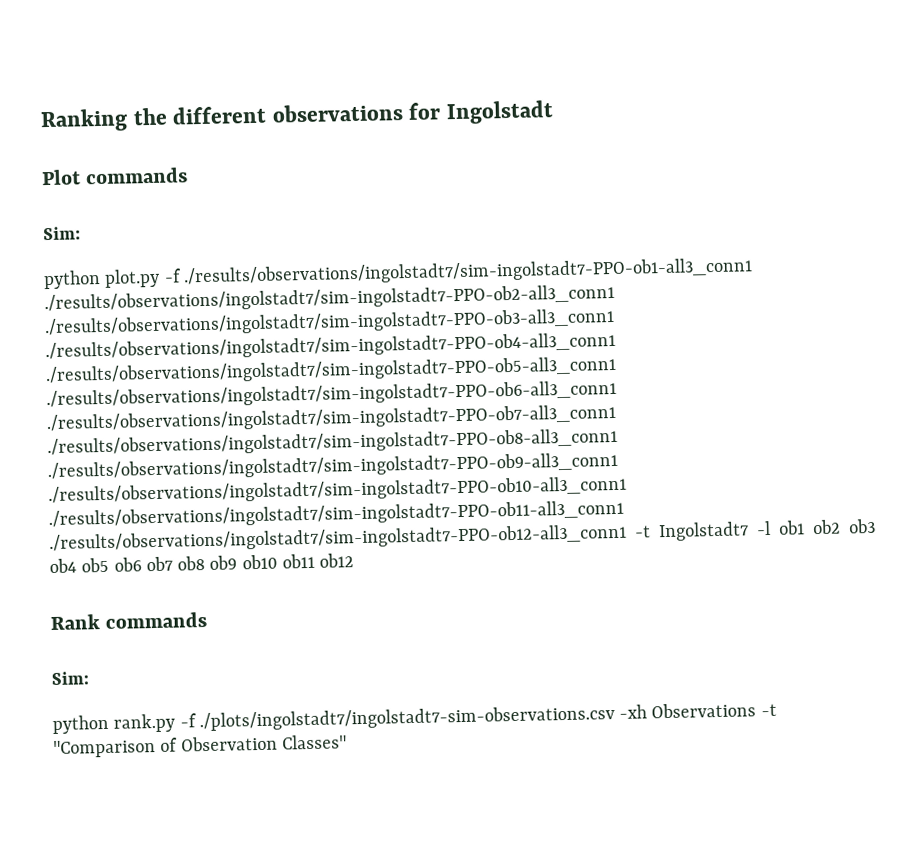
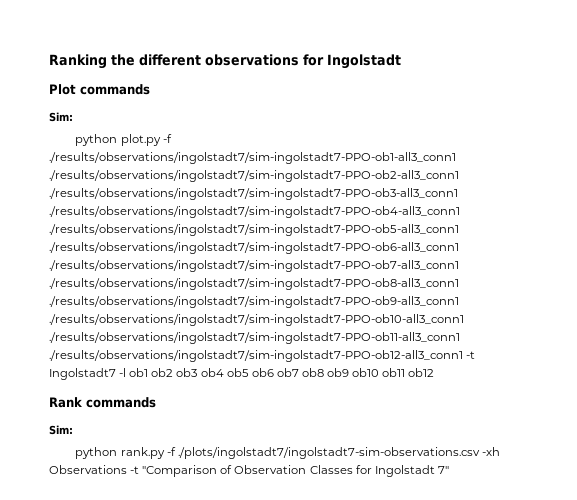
[281,734,347,750] Classes" -> [309,465,449,477] Classes for Ingolstadt 7"

